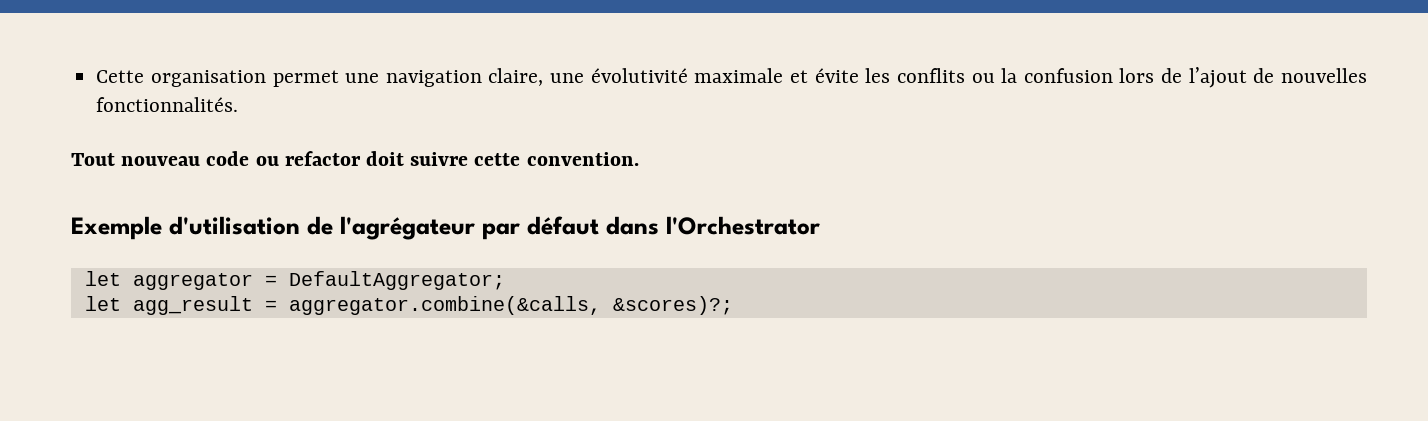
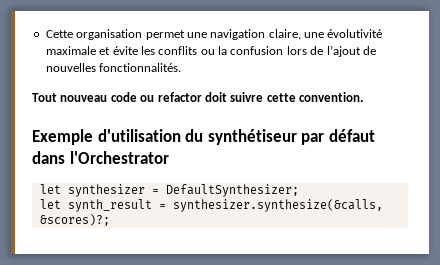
[307,216,475,240] de l'agrégateur -> [185,129,297,145] du synthétiseur
[132,271,505,290] [84,296,601,315] aggregator = DefaultAggregator; // let agg_result = aggregator.combine(&calls, -> [67,184,299,197] [39,199,383,212] synthesizer = DefaultSynthesizer; // let synth_result = synthesizer.synthesize(&calls,

